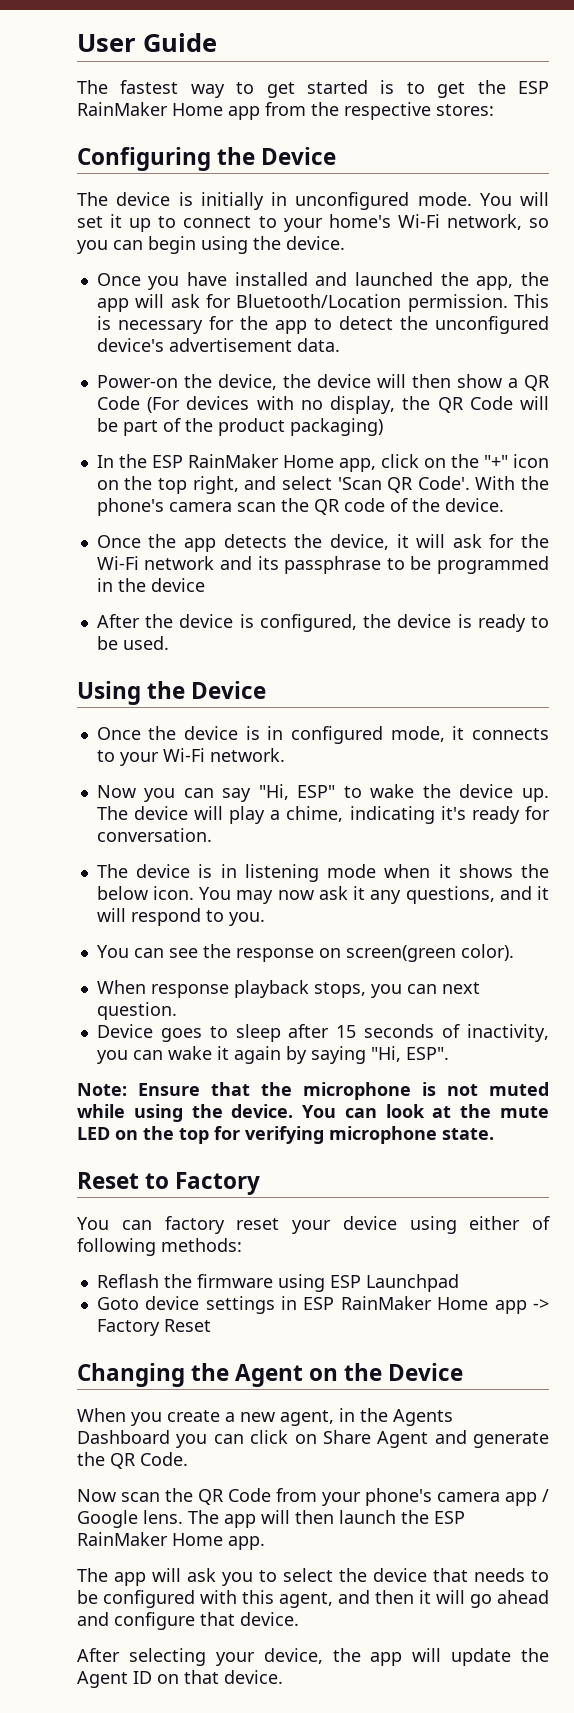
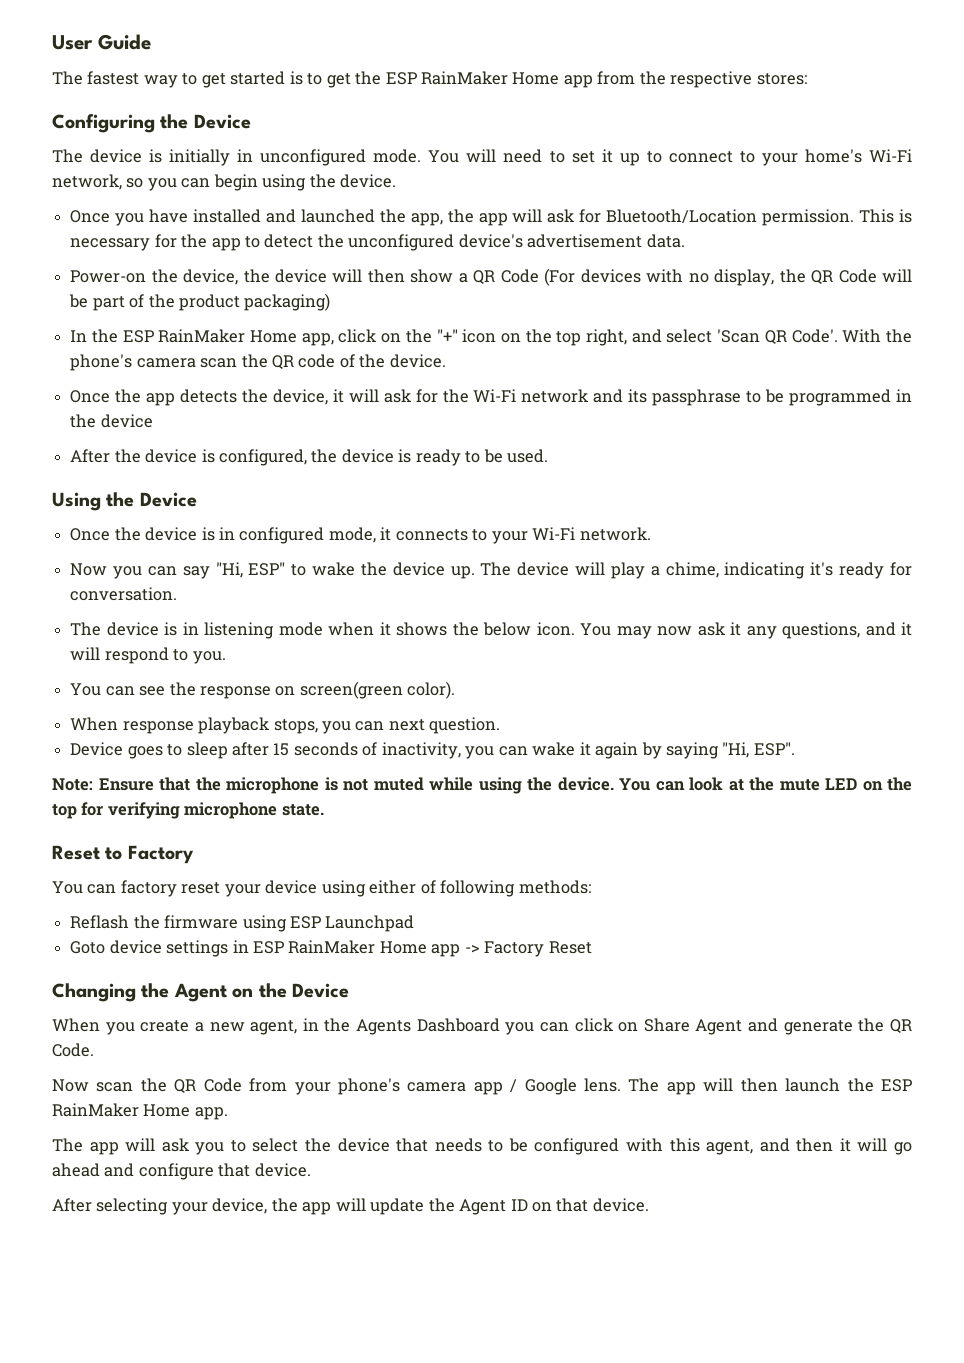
(549, 199) none -> [503,149,565,163] need to

